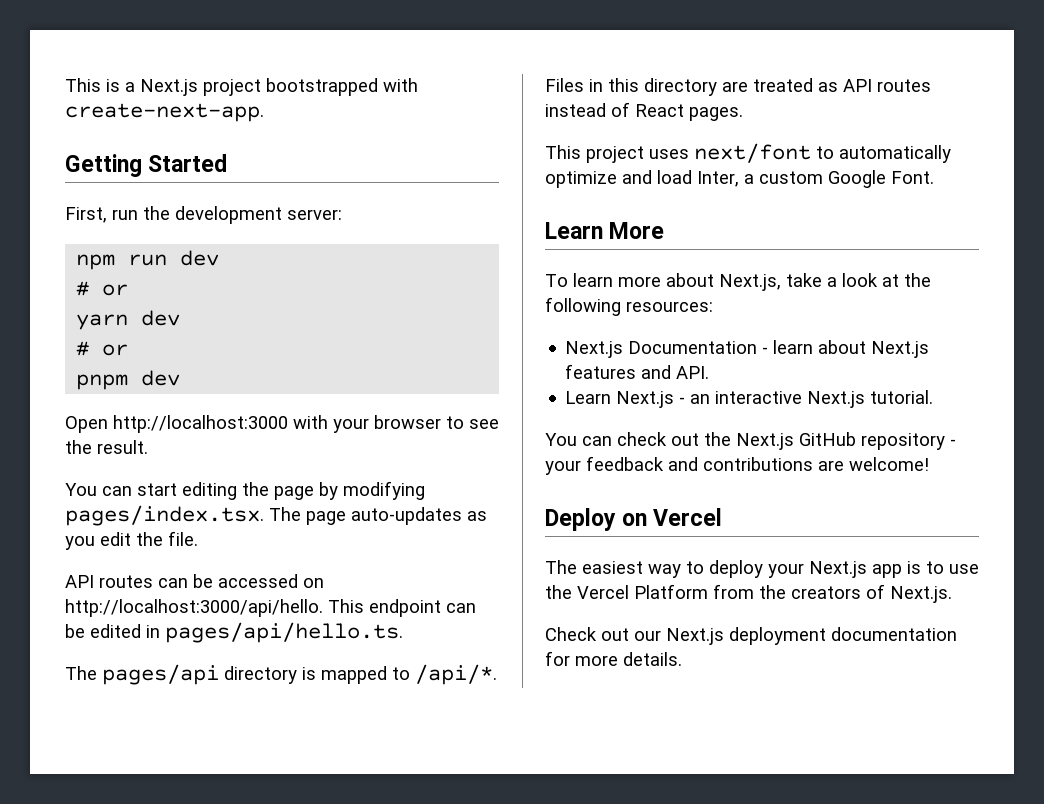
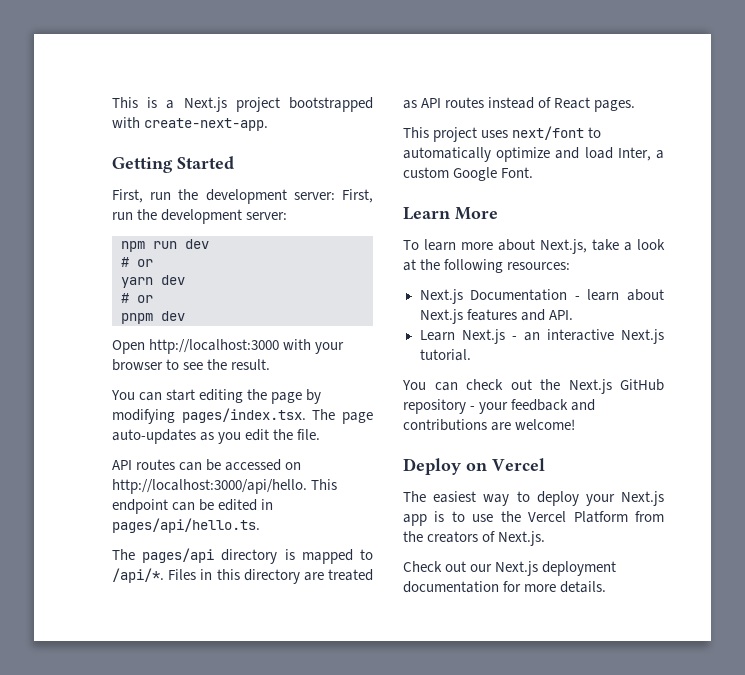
(342, 214) none -> [342,189,373,203] [112,209,288,224] First, run the development server:

